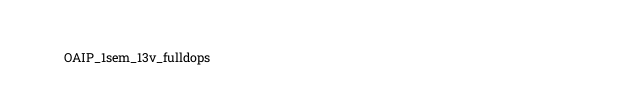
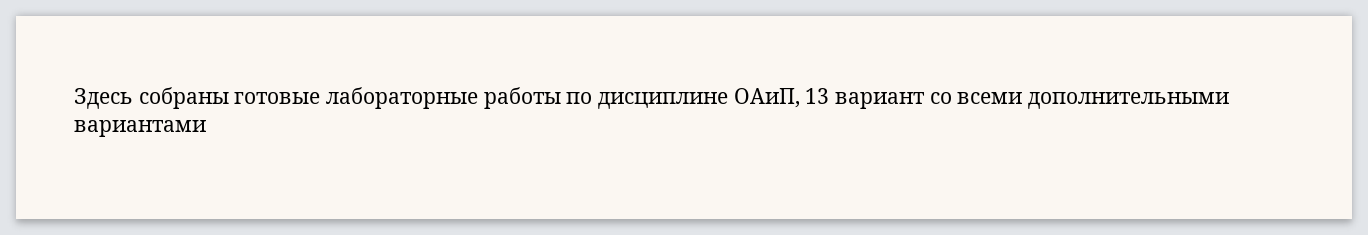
[64,52,210,65] OAIP_1sem_13v_fulldops -> [74,87,1230,109] [74,120,206,137] Здесь собраны готовые лабораторные работы по дисциплине ОАиП, 13 вариант со всеми дополнительными вариантами

